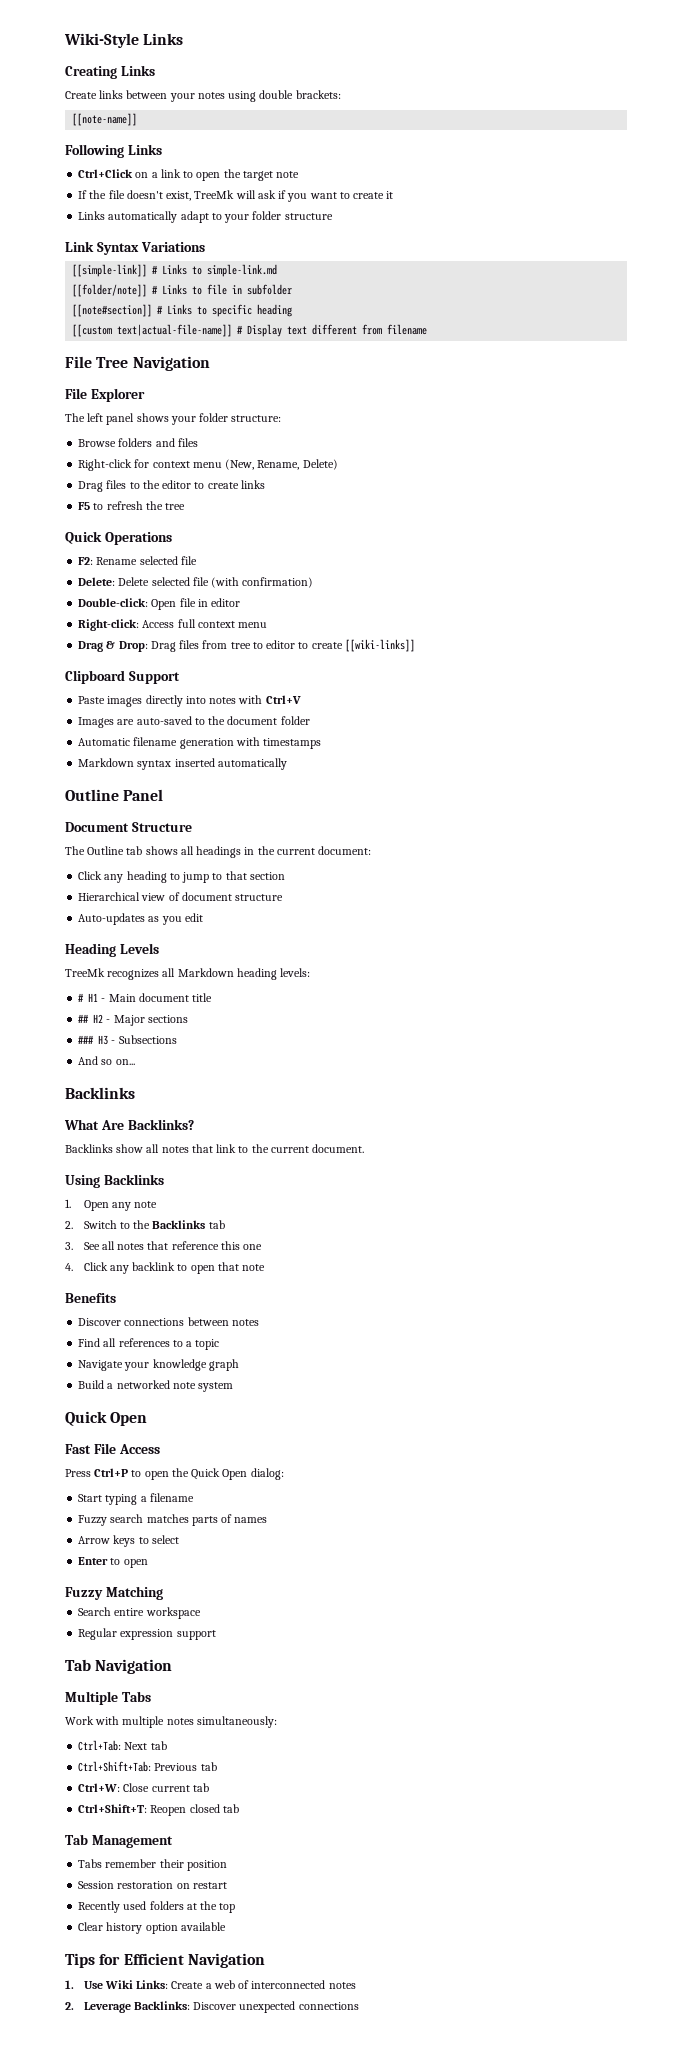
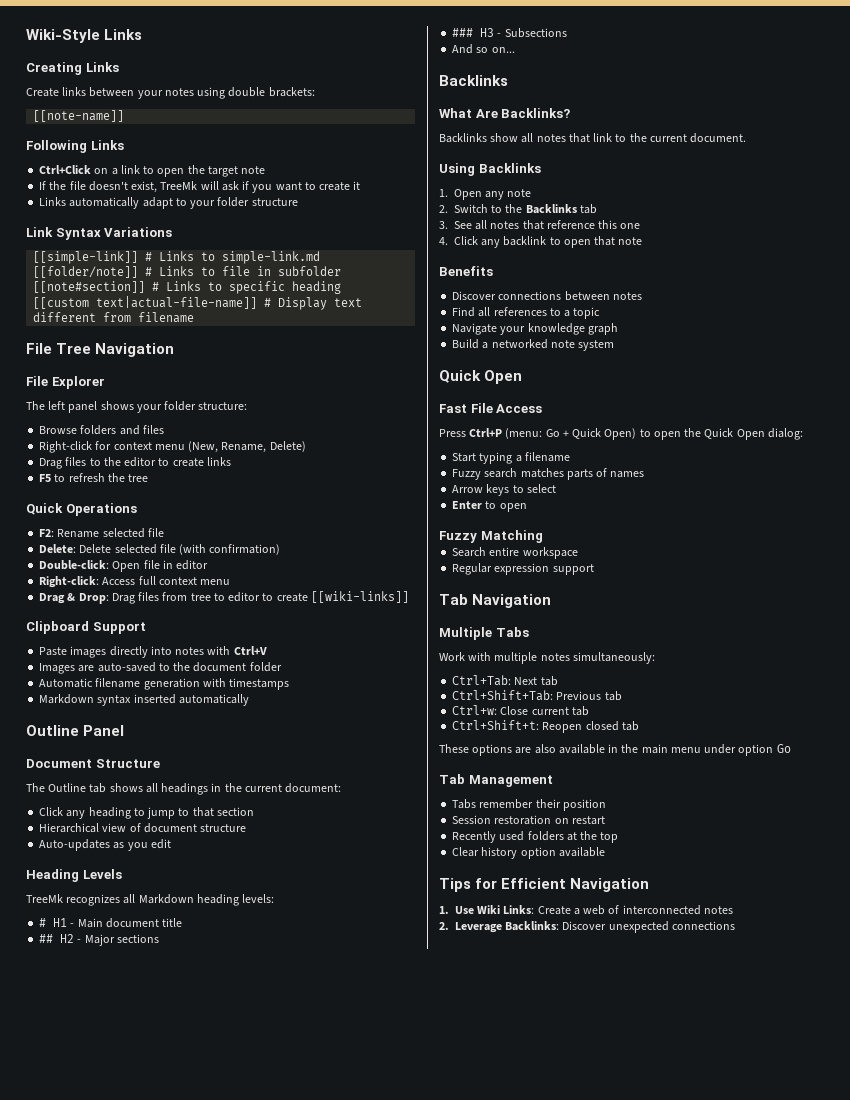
(129, 1472) none -> [505,428,637,440] (menu: Go + Quick Open)
[78,1783,121,1792] Ctrl+W: -> [452,705,498,715] Ctrl+w:
[78,1804,148,1813] Ctrl+Shift+T: -> [452,720,540,730] Ctrl+Shift+t:
(239, 1808) none -> [439,744,791,756] // These options are also available in the main menu under option Go

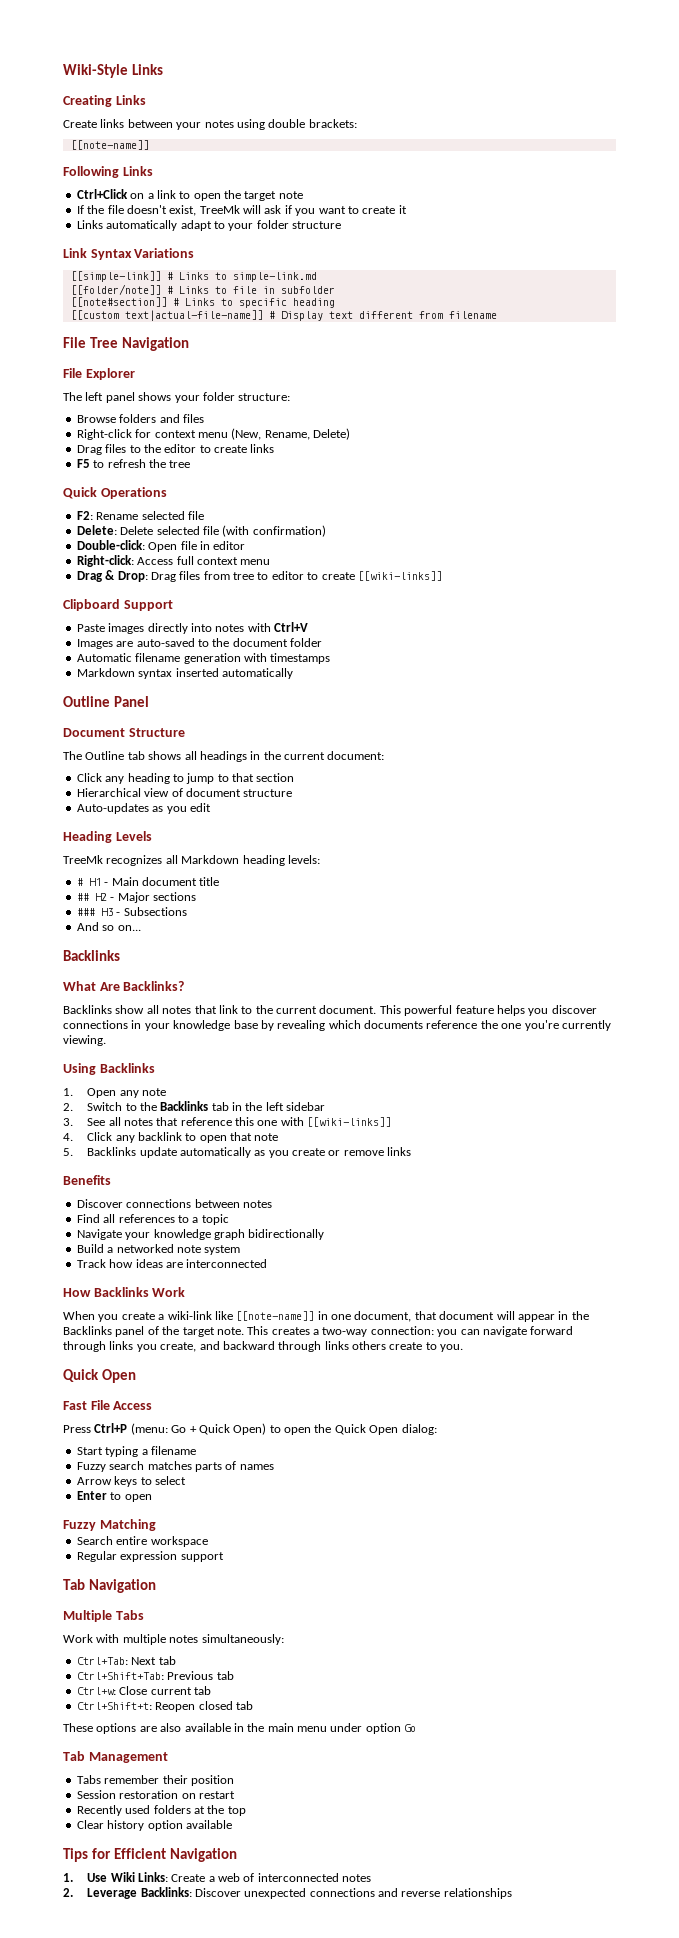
(747, 138) none -> [379,1005,597,1016] [63,1020,611,1031] [63,1035,106,1046] This powerful feature helps you discover connections in your knowledge base by revealing which documents reference the one you're currently viewing.
(597, 209) none -> [232,1102,326,1111] in the left sidebar
(641, 226) none -> [280,1117,392,1127] with [[wiki-links]]
(643, 241) none -> [63,1147,412,1158] // 5. Backlinks update automatically as you create or remove links
(618, 329) none -> [248,1229,325,1240] bidirectionally
(615, 345) none -> [76,1259,268,1268] [63,1287,186,1297] [63,1311,589,1322] [63,1326,574,1337] [63,1341,464,1352] // Track how ideas are interconnected // How Backlinks Work // When you create a wiki-link like [[note-name]] in one document, that document will appear in the Backlinks panel of the target note. This creates a two-way connection: you can navigate forward through links you create, and backward through links others create to you.
(735, 925) none -> [378,1888,512,1899] and reverse relationships

